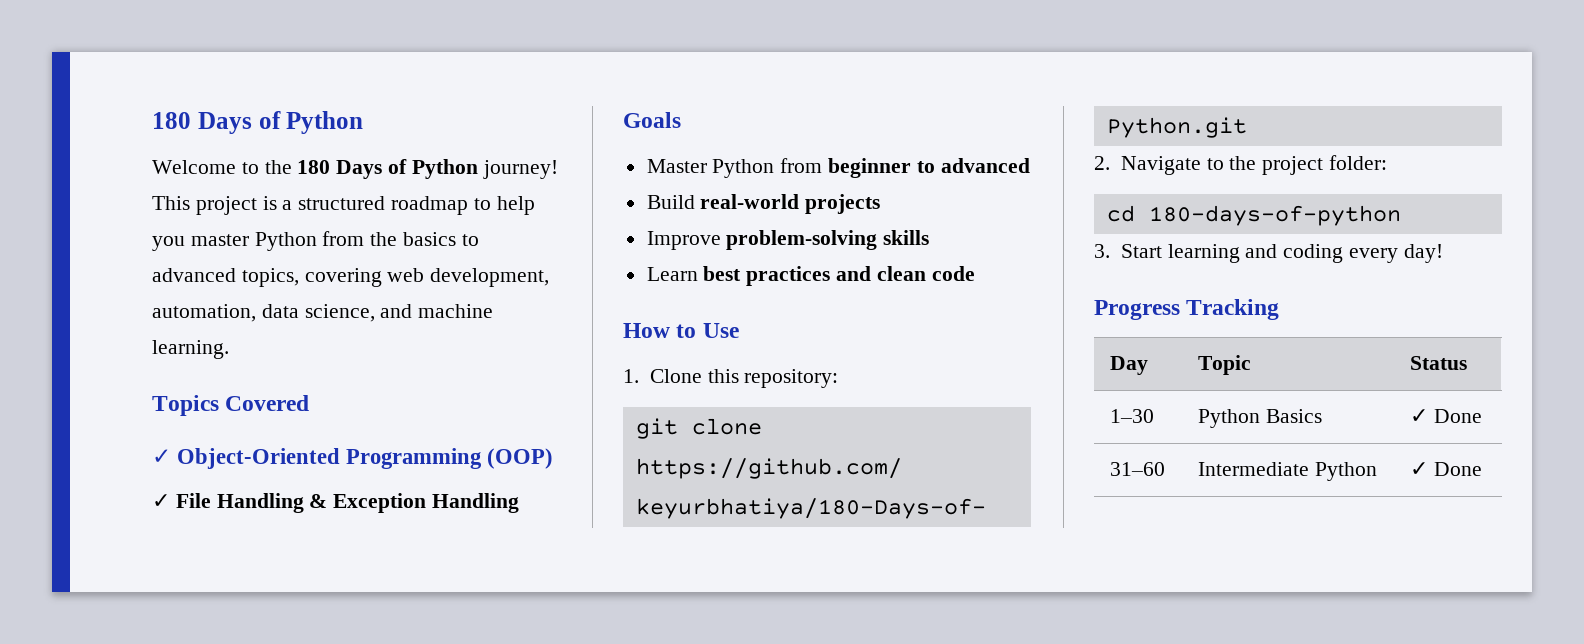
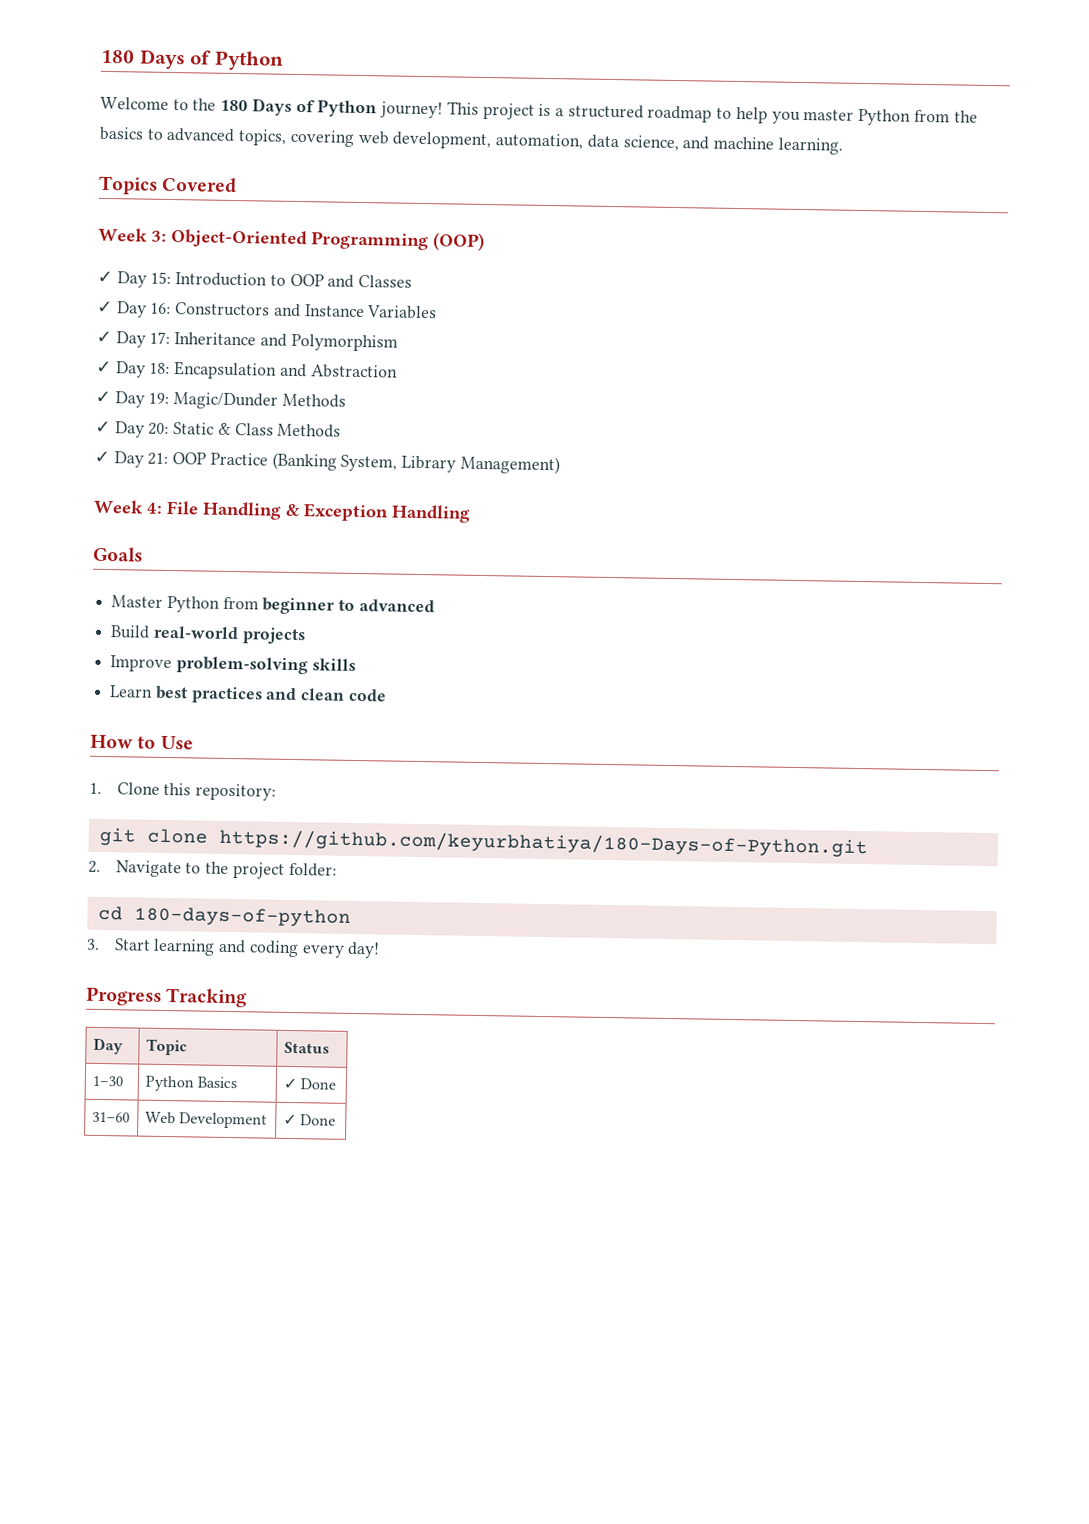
[152,449,171,464] ✓ -> [98,227,167,242] Week 3:
(170, 501) none -> [116,271,413,288] [97,300,438,320] [96,330,398,352] [96,360,398,380] [95,390,346,410] [95,420,342,438] [94,450,560,475] [93,499,163,514] Day 15: Introduction to OOP and Classes // ✓ Day 16: Constructors and Instance Variables // ✓ Day 17: Inheritance and Polymorphism // ✓ Day 18: Encapsulation and Abstraction // ✓ Day 19: Magic/Dunder Methods // ✓ Day 20: Static & Class Methods // ✓ Day 21: OOP Practice (Banking System, Library Management) // Week 4:
[1198,462,1377,481] Intermediate Python -> [144,1111,267,1129] Web Development

